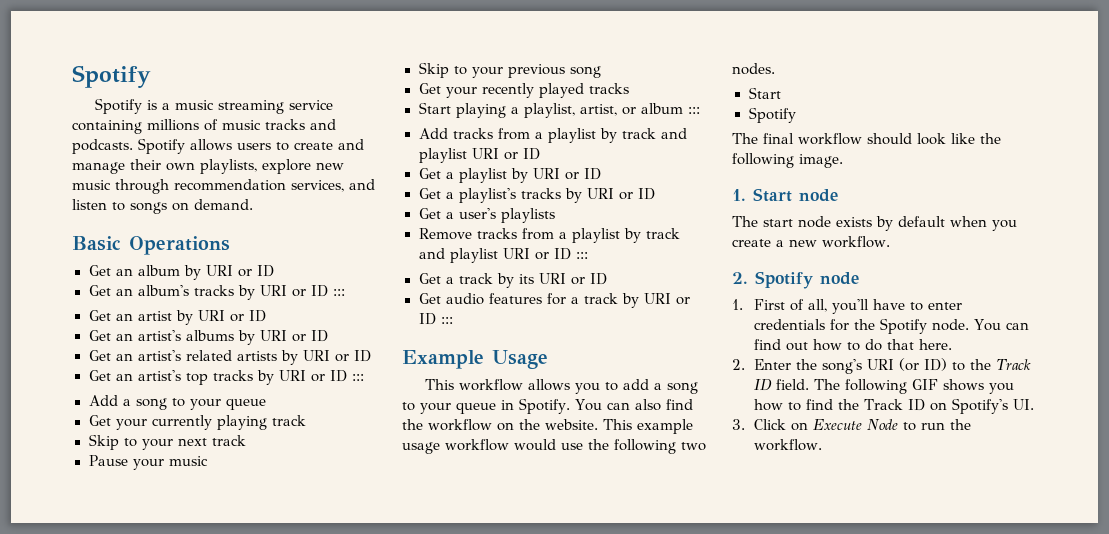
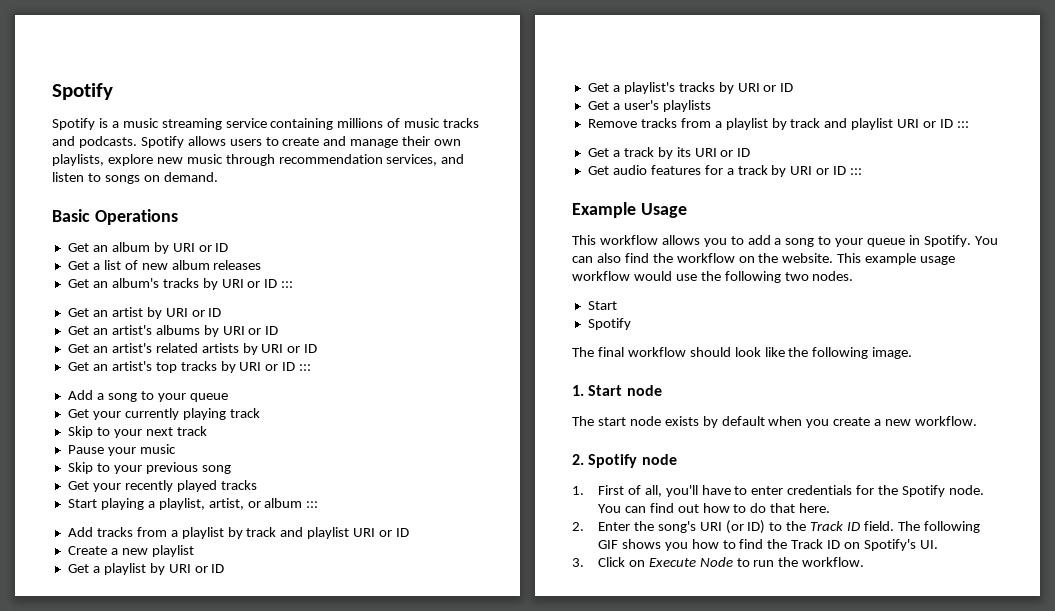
(274, 271) none -> [67,260,262,270] // Get a list of new album releases
(540, 154) none -> [67,545,194,557] // Create a new playlist

